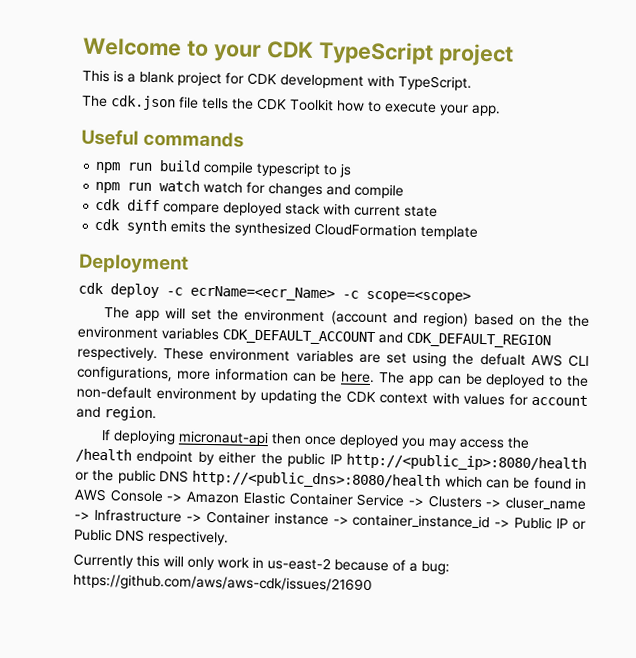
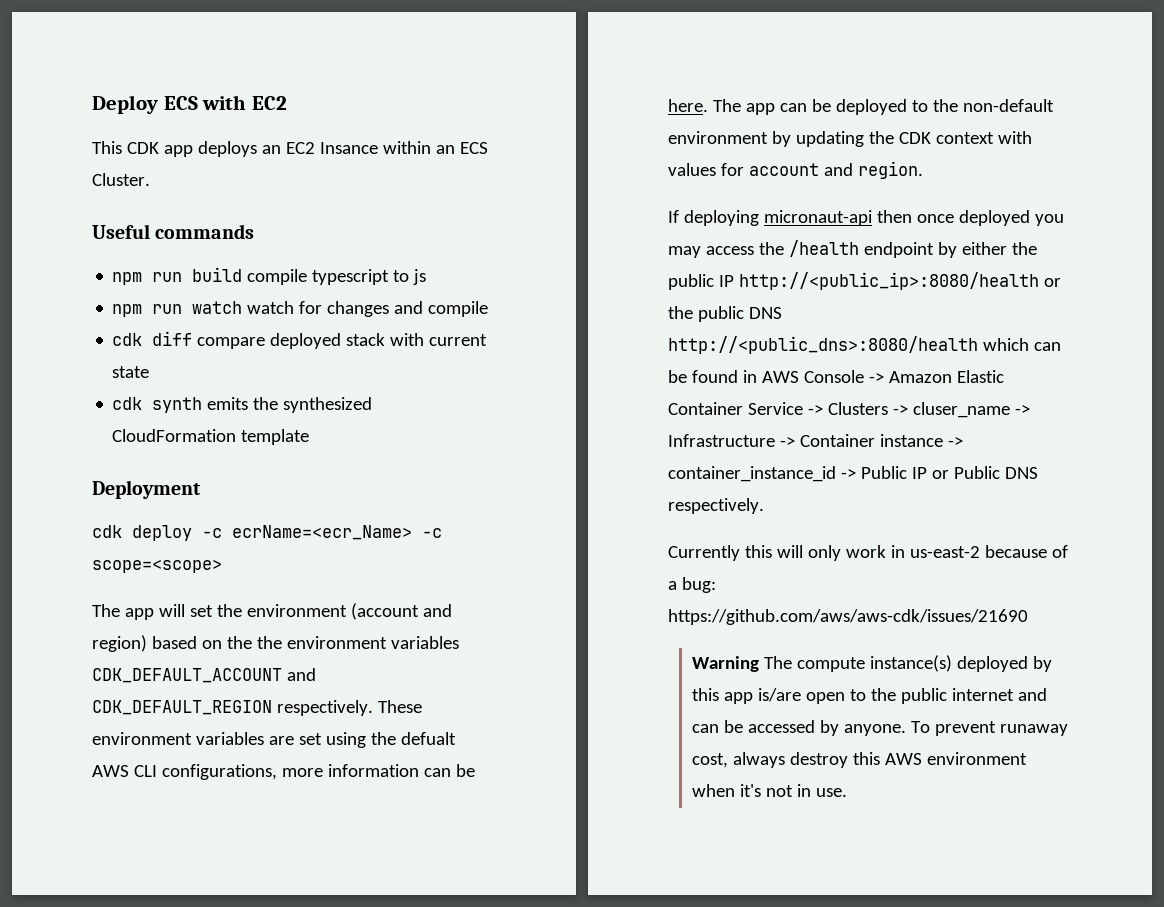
[82,37,514,67] [82,69,472,91] [82,95,501,117] Welcome to your CDK TypeScript project // This is a blank project for CDK development with TypeScript. // The cdk.json file tells the CDK Toolkit how to execute your app. -> [92,95,287,114] [92,141,488,157] [92,173,150,186] Deploy ECS with EC2 // This CDK app deploys an EC2 Insance within an ECS Cluster.
(372, 583) none -> [692,655,1053,672] [692,688,1048,704] [692,720,1069,736] [692,752,1028,768] [692,784,848,797] // Warning The compute instance(s) deployed by this app is/are open to the public internet and can be accessed by anyone. To prevent runaway cost, always destroy this AWS environment when it's not in use.

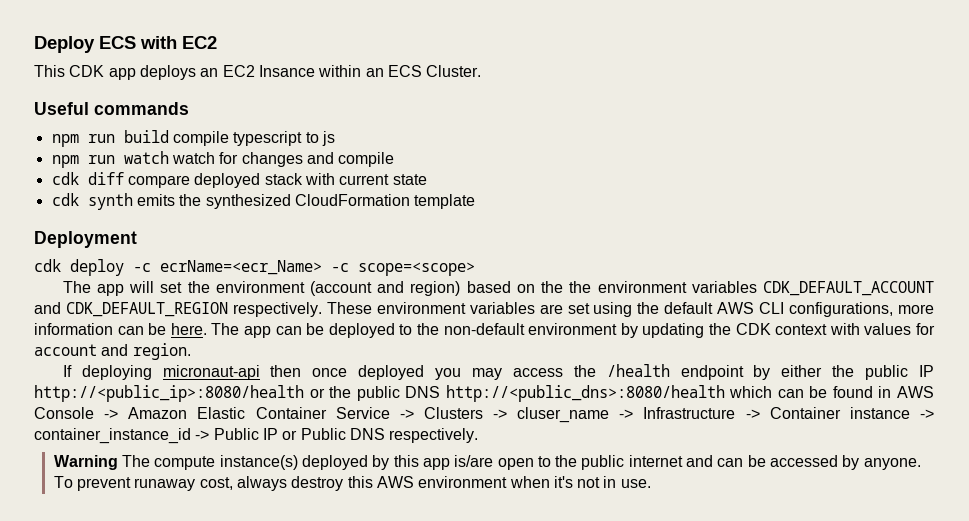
[400,732,456,745] defualt -> [664,302,714,314] default
[668,545,1068,561] [668,577,716,593] [668,609,1028,625] // Currently this will only work in us-east-2 because of a bug: https://github.com/aws/aws-cdk/issues/21690 -> (479, 435) none

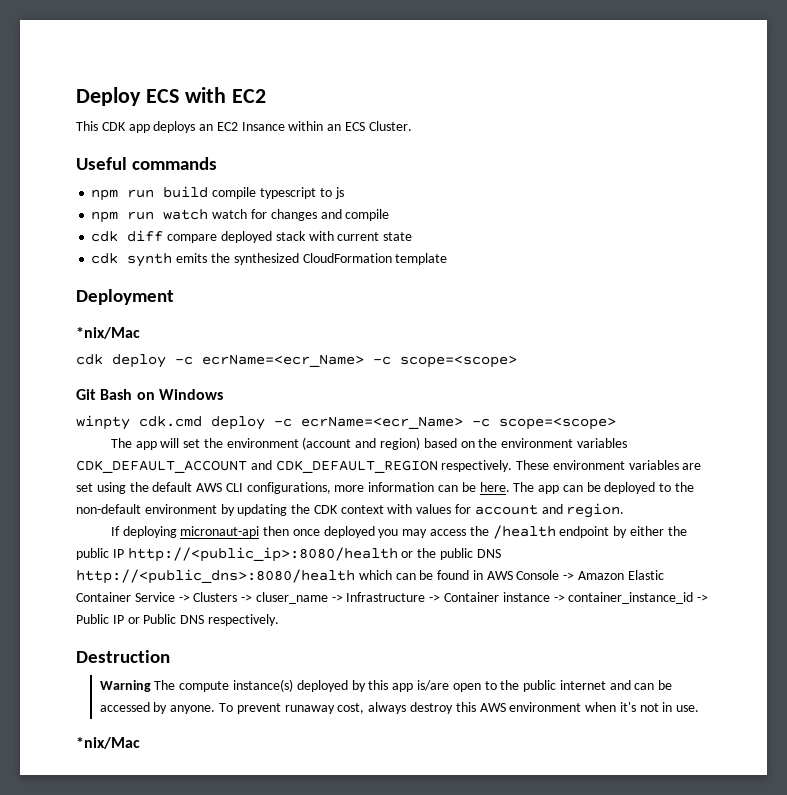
(137, 239) none -> [76,327,140,339] // *nix/Mac
(475, 269) none -> [76,389,223,400] [76,415,616,430] // Git Bash on Windows // winpty cdk.cmd deploy -c ecrName=<ecr_Name> -c scope=<scope>
[569,281,592,293] the -> (498, 443) none
(479, 435) none -> [76,650,170,663] // Destruction
(651, 483) none -> [76,737,140,749] // *nix/Mac

